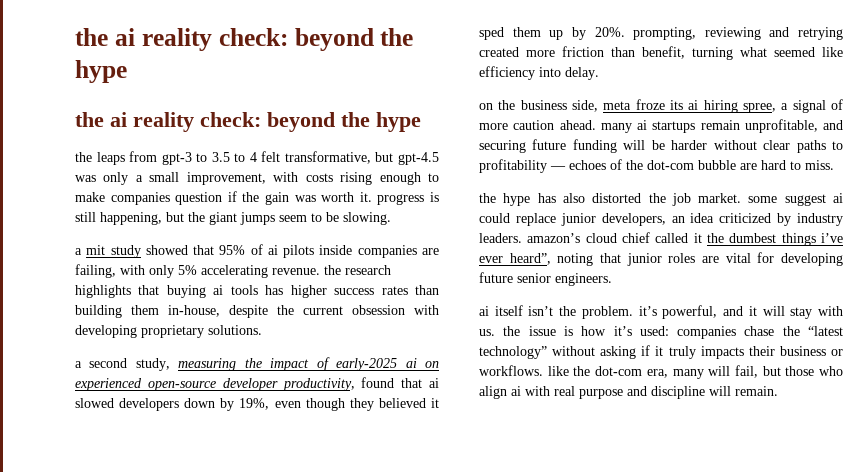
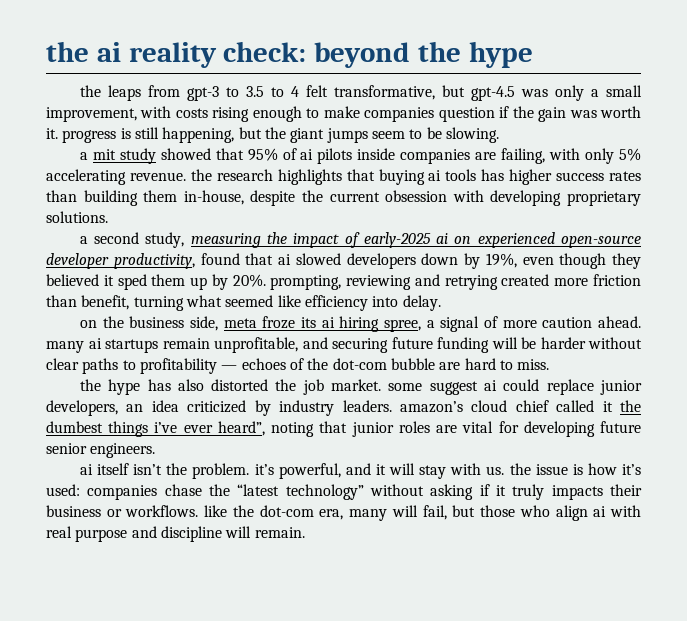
[75,28,414,51] [75,60,127,83] [75,112,421,132] the ai reality check: beyond the hype // the ai reality check: beyond the hype -> [46,41,533,68] the ai reality check: beyond the hype

